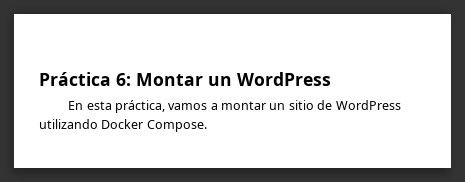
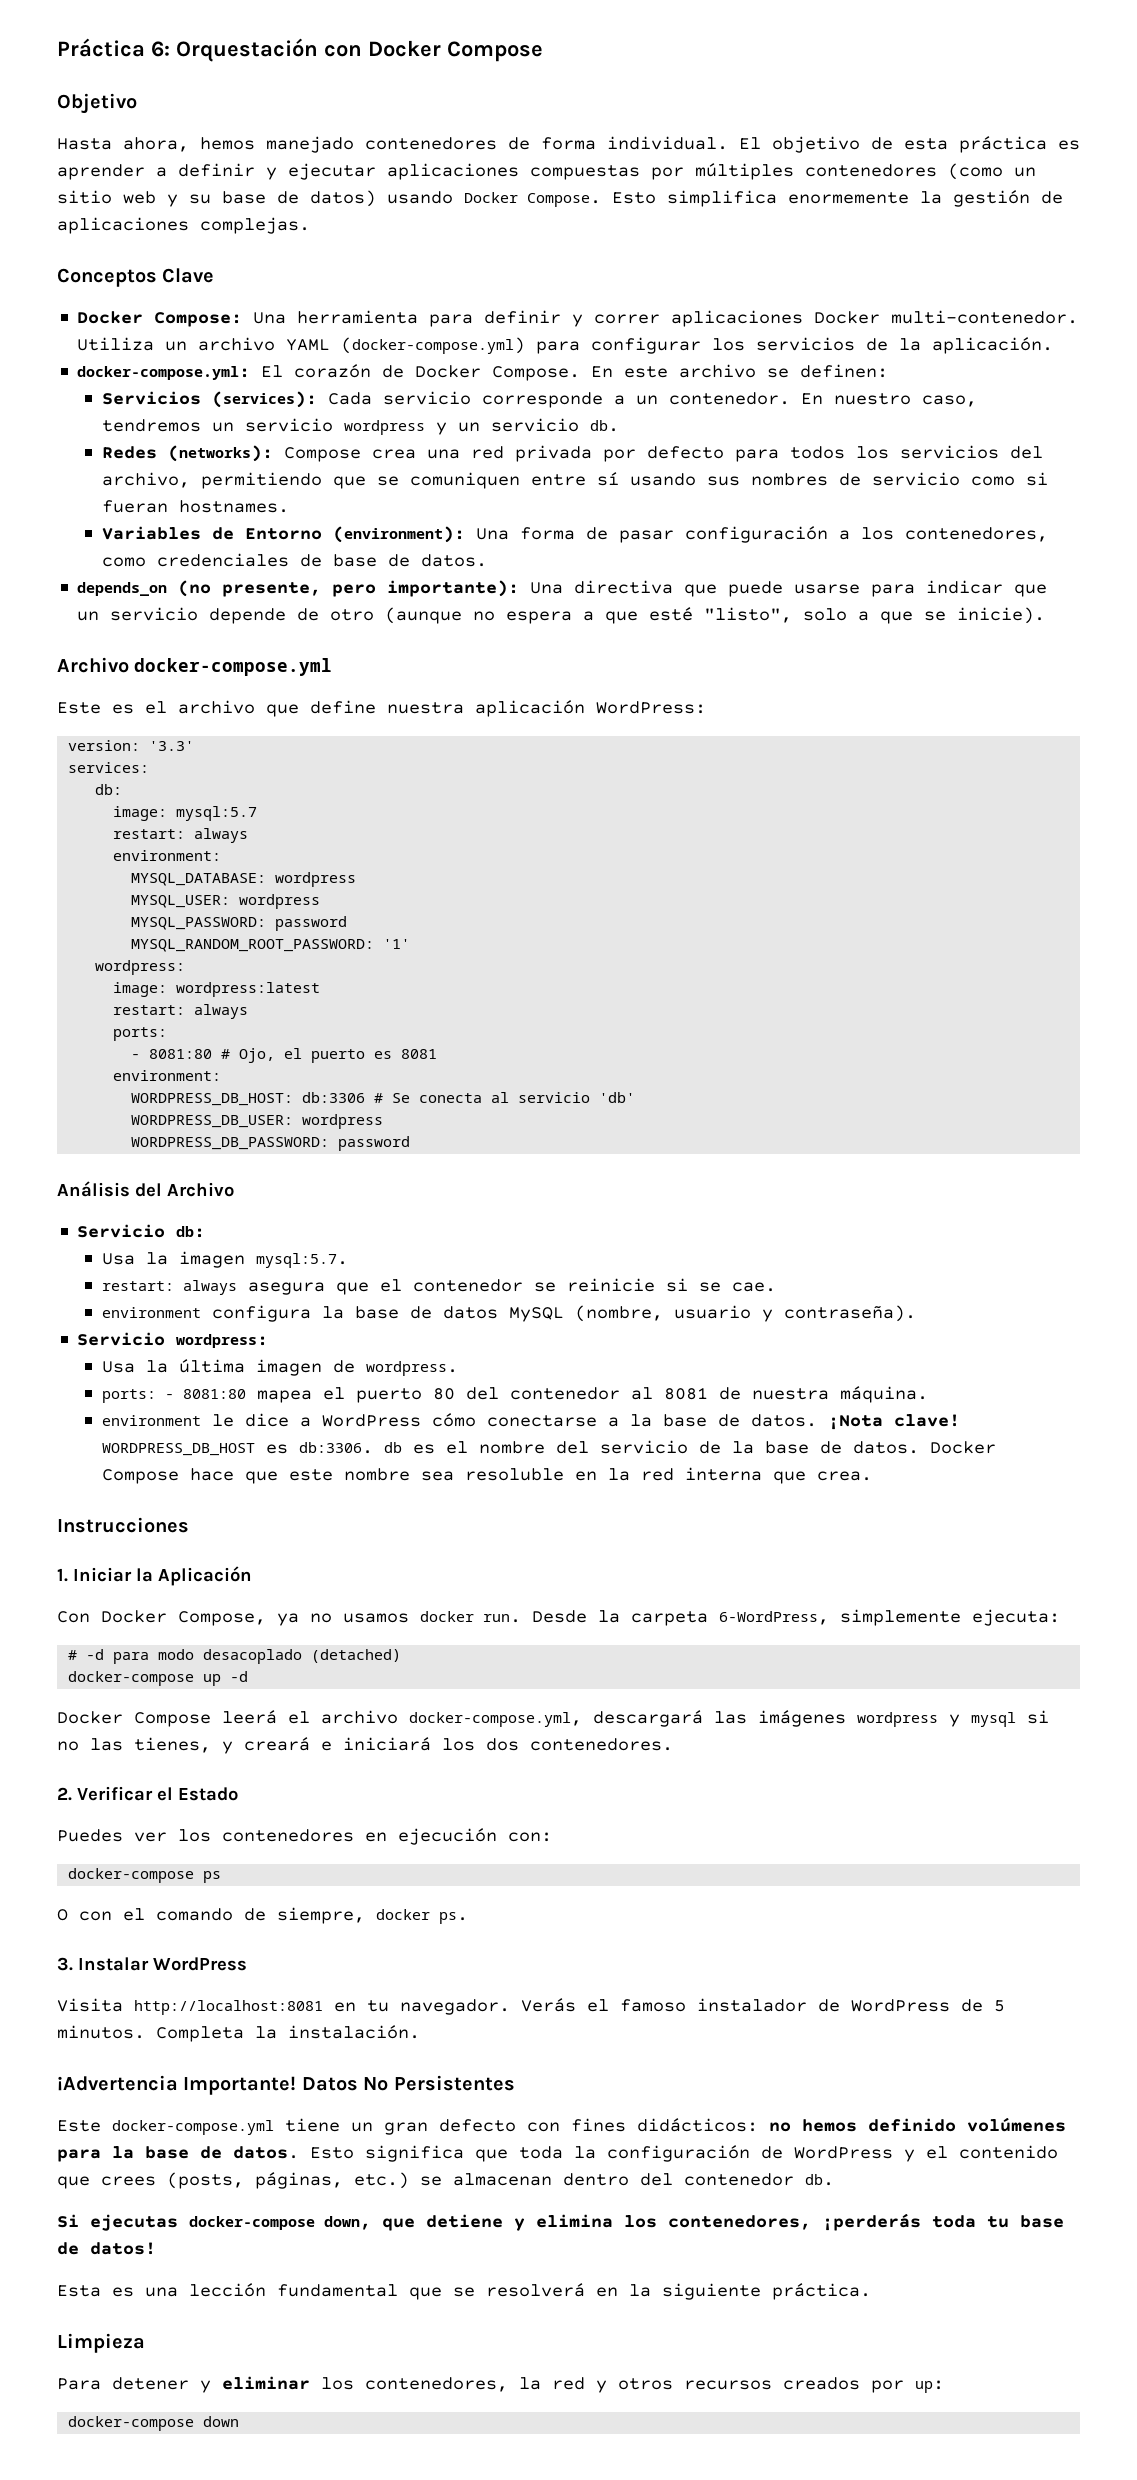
[136,72,331,86] [68,100,401,113] [39,119,207,132] Montar un WordPress // En esta práctica, vamos a montar un sitio de WordPress utilizando Docker Compose. -> [176,38,543,62] [57,93,137,114] [57,136,1080,153] [57,163,1036,180] [57,190,1063,207] [57,217,310,234] [57,268,215,287] [77,310,1079,327] [77,337,1054,354] [77,364,889,381] [101,391,977,408] [101,418,619,435] [101,445,1043,462] [101,472,1048,489] [101,500,289,513] [101,526,1048,543] [101,553,487,567] [77,580,1048,597] [77,607,1046,624] [57,657,333,676] [57,700,706,717] [68,740,195,751] [68,762,150,773] [95,784,123,795] [113,806,258,821] [113,828,249,843] [113,850,222,861] [131,872,357,887] [131,894,321,909] [131,916,348,931] [131,939,411,952] [95,960,186,975] [113,982,321,997] [113,1004,249,1019] [113,1027,168,1041] [131,1048,438,1063] [113,1070,222,1081] [131,1092,636,1106] [131,1114,384,1129] [131,1136,411,1151] [57,1181,234,1197] [77,1224,206,1238] [101,1251,348,1268] [101,1278,776,1295] [101,1305,916,1322] [77,1332,269,1348] [101,1359,458,1376] [101,1386,928,1403] [101,1413,960,1430] [101,1440,996,1456] [101,1467,872,1484] [57,1517,189,1533] [57,1566,252,1586] [57,1609,1060,1626] [68,1649,402,1664] [68,1671,249,1686] [57,1710,1049,1727] [57,1737,673,1754] [57,1786,238,1801] [57,1828,552,1845] [68,1868,222,1883] [57,1907,468,1924] [57,1957,247,1971] [57,1998,1005,2015] [57,2025,420,2042] [57,2075,515,2095] [57,2117,1066,2135] [57,2145,1058,2162] [57,2172,834,2189] [57,2213,1064,2231] [57,2242,156,2255] [57,2283,871,2300] [57,2333,145,2353] [57,2376,944,2393] [68,2416,240,2431] Orquestación con Docker Compose // Objetivo // Hasta ahora, hemos manejado contenedores de forma individual. El objetivo de esta práctica es aprender a definir y ejecutar aplicaciones compuestas por múltiples contenedores (como un sitio web y su base de datos) usando Docker Compose. Esto simplifica enormemente la gestión de aplicaciones complejas. // Conceptos Clave // Docker Compose: Una herramienta para definir y correr aplicaciones Docker multi-contenedor. Utiliza un archivo YAML (docker-compose.yml) para configurar los servicios de la aplicación. // docker-compose.yml: El corazón de Docker Compose. En este archivo se definen: // Servicios (services): Cada servicio corresponde a un contenedor. En nuestro caso, tendremos un servicio wordpress y un servicio db. // Redes (networks): Compose crea una red privada por defecto para todos los servicios del archivo, permitiendo que se comuniquen entre sí usando sus nombres de servicio como si fueran hostnames. // Variables de Entorno (environment): Una forma de pasar configuración a los contenedores, como credenciales de base de datos. // depends_on (no presente, pero importante): Una directiva que puede usarse para indicar que un servicio depende de otro (aunque no espera a que esté "listo", solo a que se inicie). // Archivo docker-compose.yml // Este es el archivo que define nuestra aplicación WordPress: // version: '3.3' // services: // db: // image: mysql:5.7 // restart: always // environment: // MYSQL_DATABASE: wordpress // MYSQL_USER: wordpress // MYSQL_PASSWORD: password // MYSQL_RANDOM_ROOT_PASSWORD: '1' // wordpress: // image: wordpress:latest // restart: always // ports: // - 8081:80 # Ojo, el puerto es 8081 // environment: // WORDPRESS_DB_HOST: db:3306 # Se conecta al servicio 'db' // WORDPRESS_DB_USER: wordpress // WORDPRESS_DB_PASSWORD: password // Análisis del Archivo // Servicio db: // Usa la imagen mysql:5.7. // restart: always asegura que el contenedor se reinicie si se cae. // environment configura la base de datos MySQL (nombre, usuario y contraseña). // Servicio wordpress: // Usa la última imagen de wordpress. // ports: - 8081:80 mapea el puerto 80 del contenedor al 8081 de nuestra máquina. // environment le dice a WordPress cómo conectarse a la base de datos. ¡Nota clave! WORDPRESS_DB_HOST es db:3306. db es el nombre del servicio de la base de datos. Docker Compose hace que este nombre sea resoluble en la red interna que crea. // Instrucciones // 1. Iniciar la Aplicación // Con Docker Compose, ya no usamos docker run. Desde la carpeta 6-WordPress, simplemente ejecuta: // # -d para modo desacoplado (detached) // docker-compose up -d // Docker Compose leerá el archivo docker-compose.yml, descargará las imágenes wordpress y mysql si no las tienes, y creará e iniciará los dos contenedores. // 2. Verificar el Estado // Puedes ver los contenedores en ejecución con: // docker-compose ps // O con el comando de siempre, docker ps. // 3. Instalar WordPress // Visita http://localhost:8081 en tu navegador. Verás el famoso instalador de WordPress de 5 minutos. Completa la instalación. // ¡Advertencia Importante! Datos No Persistentes // Este docker-compose.yml tiene un gran defecto con fines didácticos: no hemos definido volúmenes para la base de datos. Esto significa que toda la configuración de WordPress y el contenido que crees (posts, páginas, etc.) se almacenan dentro del contenedor db. // Si ejecutas docker-compose down, que detiene y elimina los contenedores, ¡perderás toda tu base de datos! // Esta es una lección fundamental que se resolverá en la siguiente práctica. // Limpieza // Para detener y eliminar los contenedores, la red y otros recursos creados por up: // docker-compose down

